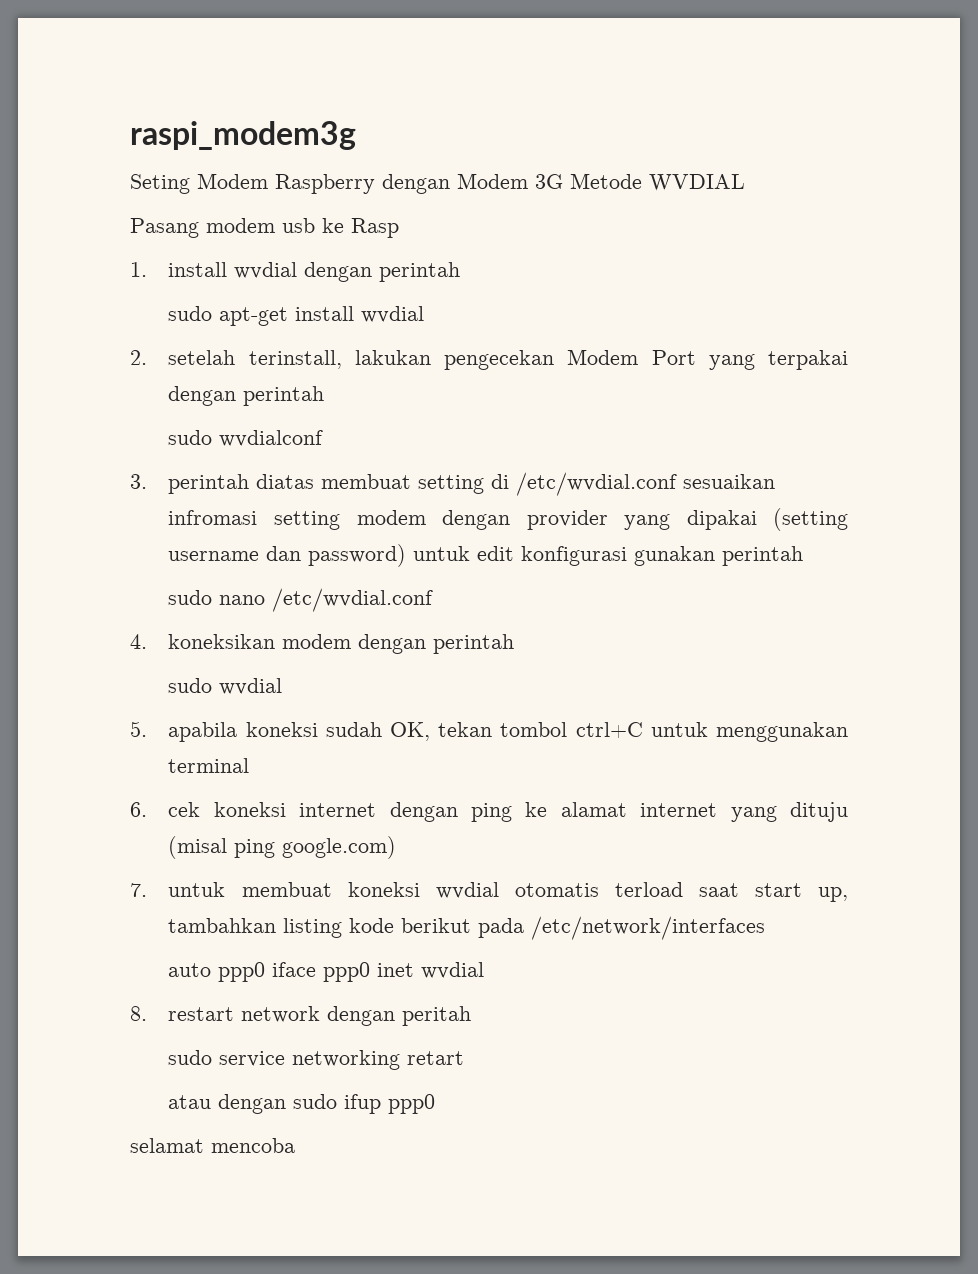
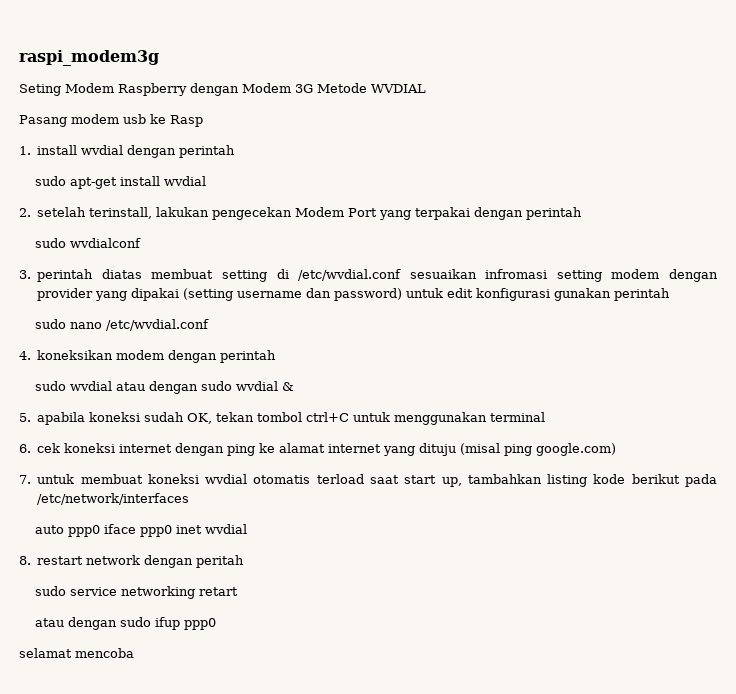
(283, 686) none -> [116,381,295,394] atau dengan sudo wvdial &

